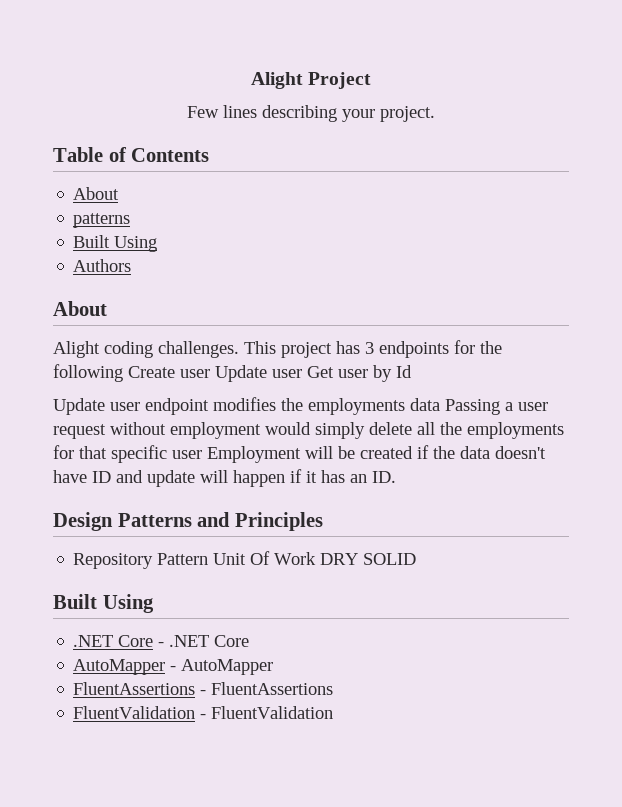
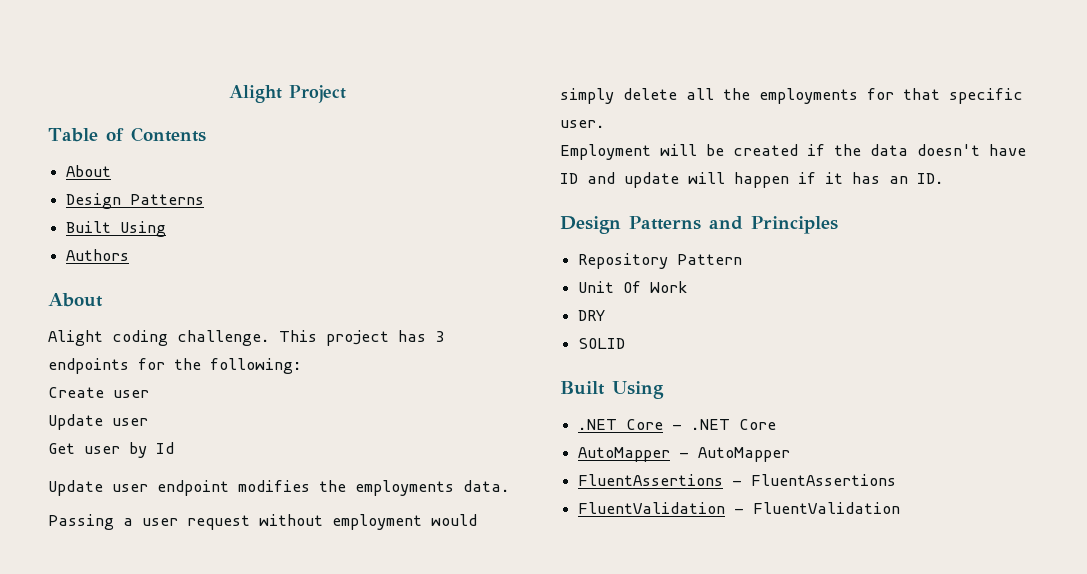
[187,105,435,122] // Few lines describing your project. -> (346, 94) none
[73,213,131,228] patterns -> [66,193,205,209] Design Patterns
[158,341,239,358] challenges. -> [177,330,270,346] challenge.
[53,364,123,382] following -> [210,358,302,374] following: //
[215,365,302,382] Update user -> [48,414,148,430] // Update user //
[410,398,440,411] data -> [463,480,510,492] data. //
[172,450,202,459] user -> [560,120,605,128] user. //
(209, 559) none -> (743, 259) //
(317, 558) none -> (689, 287) //
(359, 559) none -> (606, 315) //

